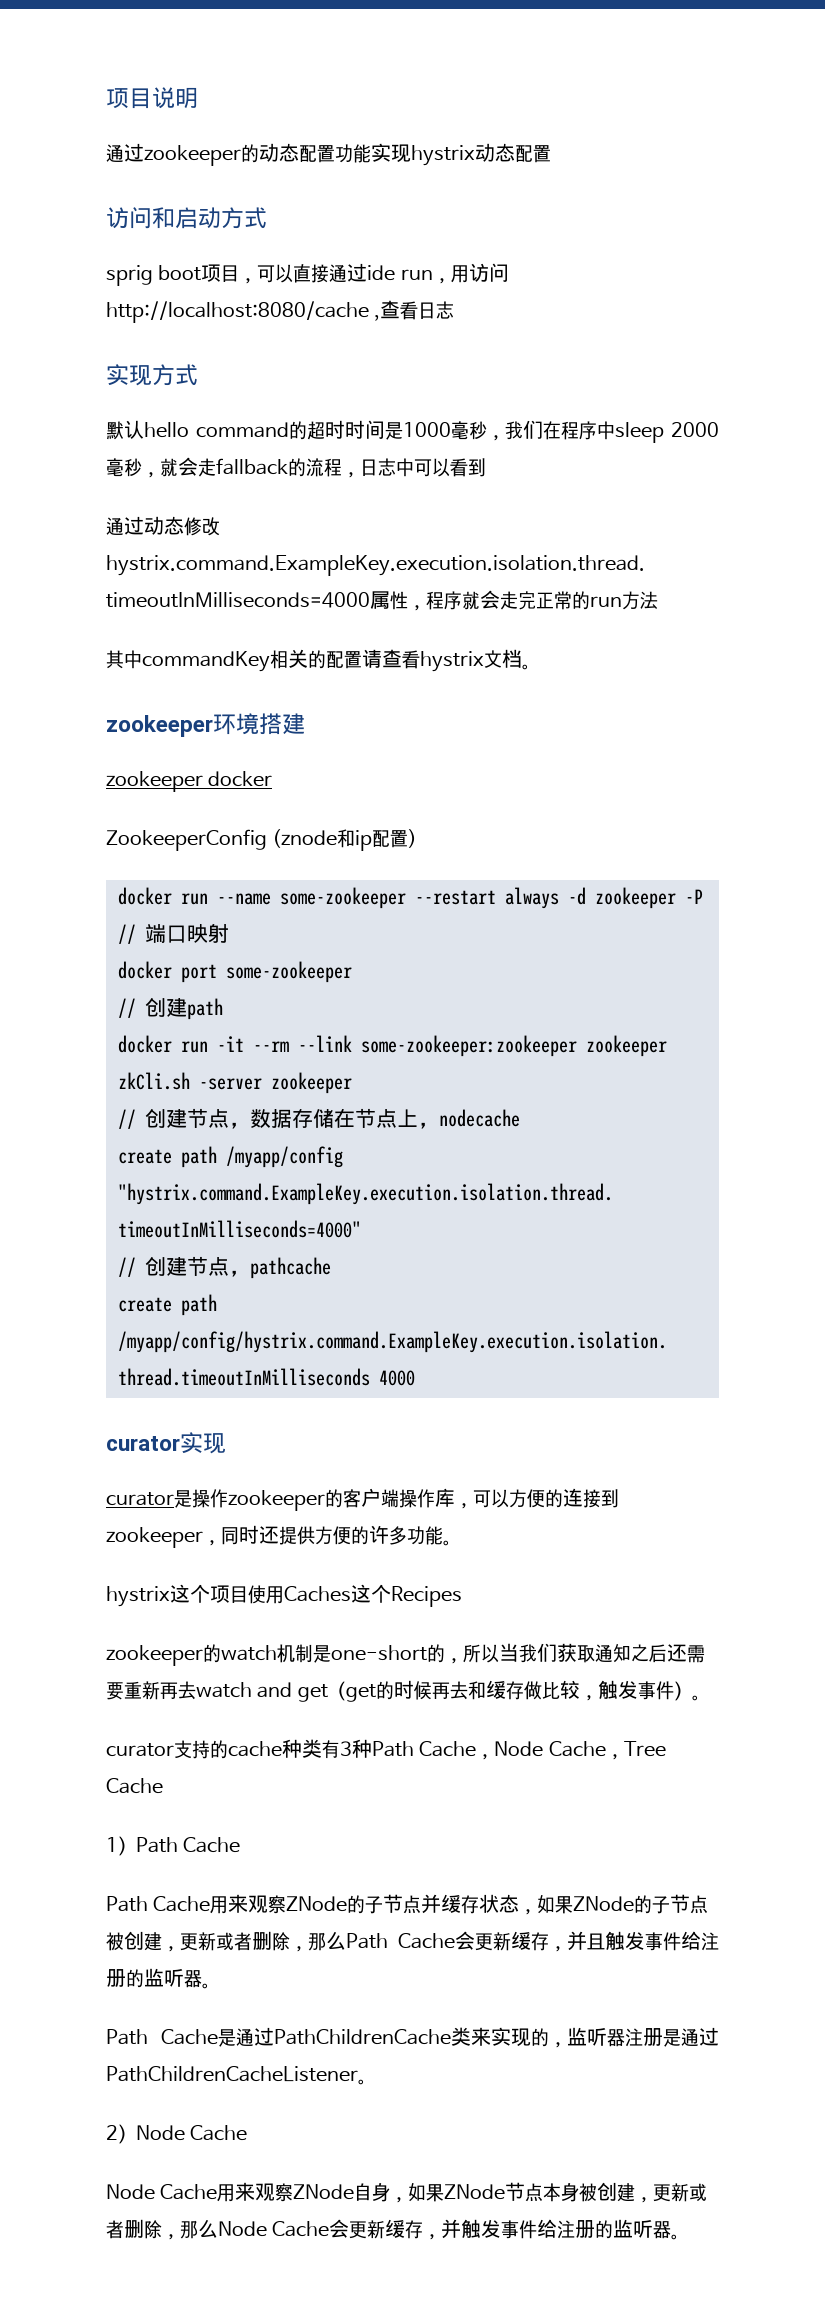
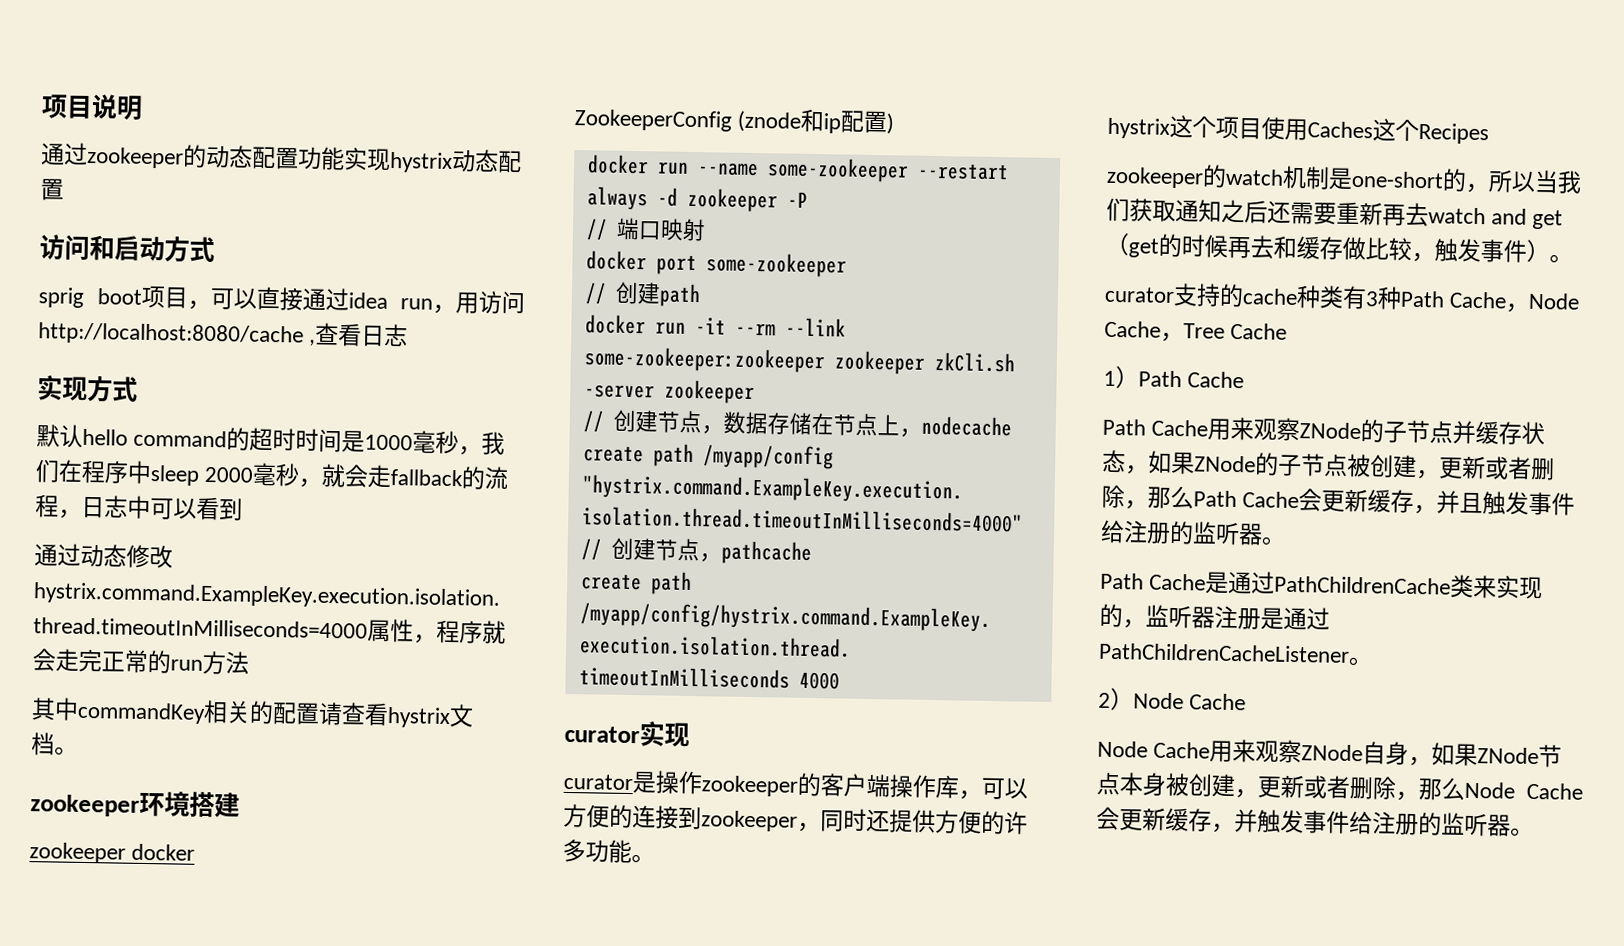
[367,265,396,281] ide -> [347,292,388,309] idea

